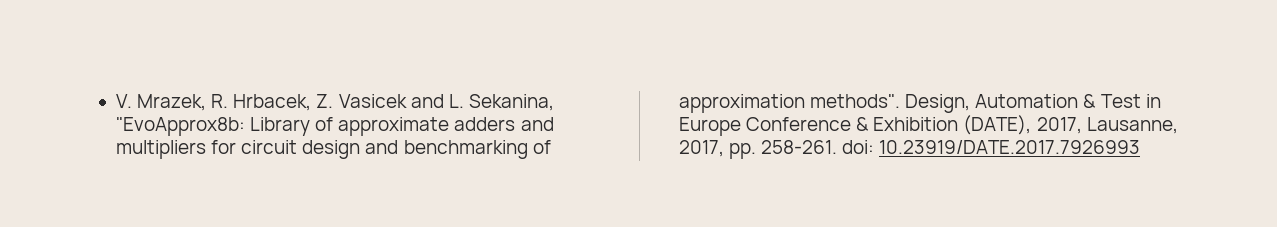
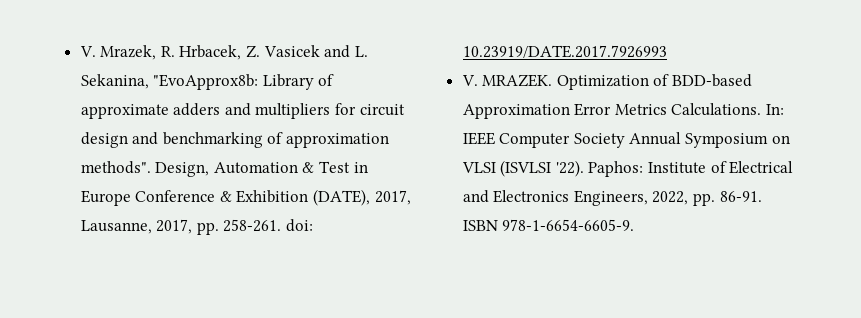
(1141, 147) none -> [461,74,753,90] [462,103,785,119] [462,132,790,148] [461,160,794,177] [462,190,762,206] [462,219,635,231] // V. MRAZEK. Optimization of BDD-based Approximation Error Metrics Calculations. In: IEEE Computer Society Annual Symposium on VLSI (ISVLSI '22). Paphos: Institute of Electrical and Electronics Engineers, 2022, pp. 86-91. ISBN 978-1-6654-6605-9.

